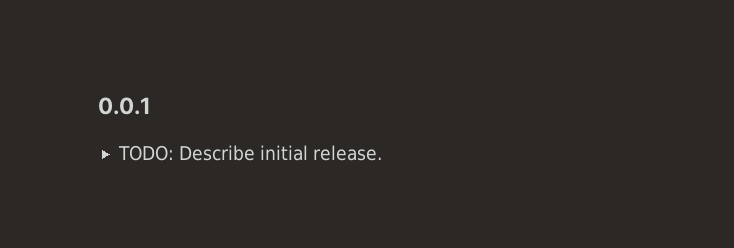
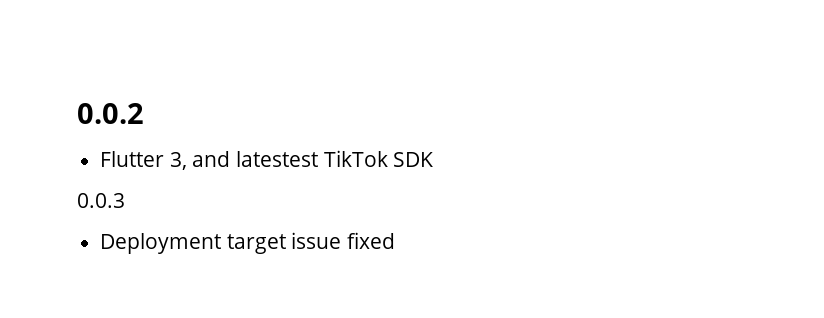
[98,97,151,115] [117,145,383,161] 0.0.1 // TODO: Describe initial release. -> [77,103,144,124] [100,150,434,170] [77,193,125,208] [100,232,396,254] 0.0.2 // Flutter 3, and latestest TikTok SDK // 0.0.3 // Deployment target issue fixed

